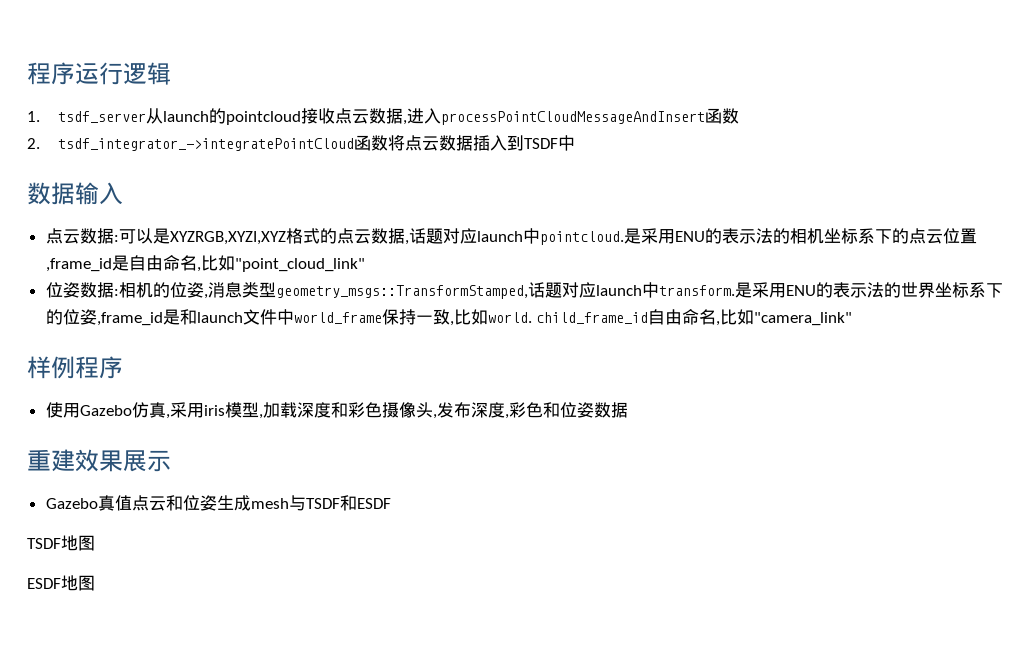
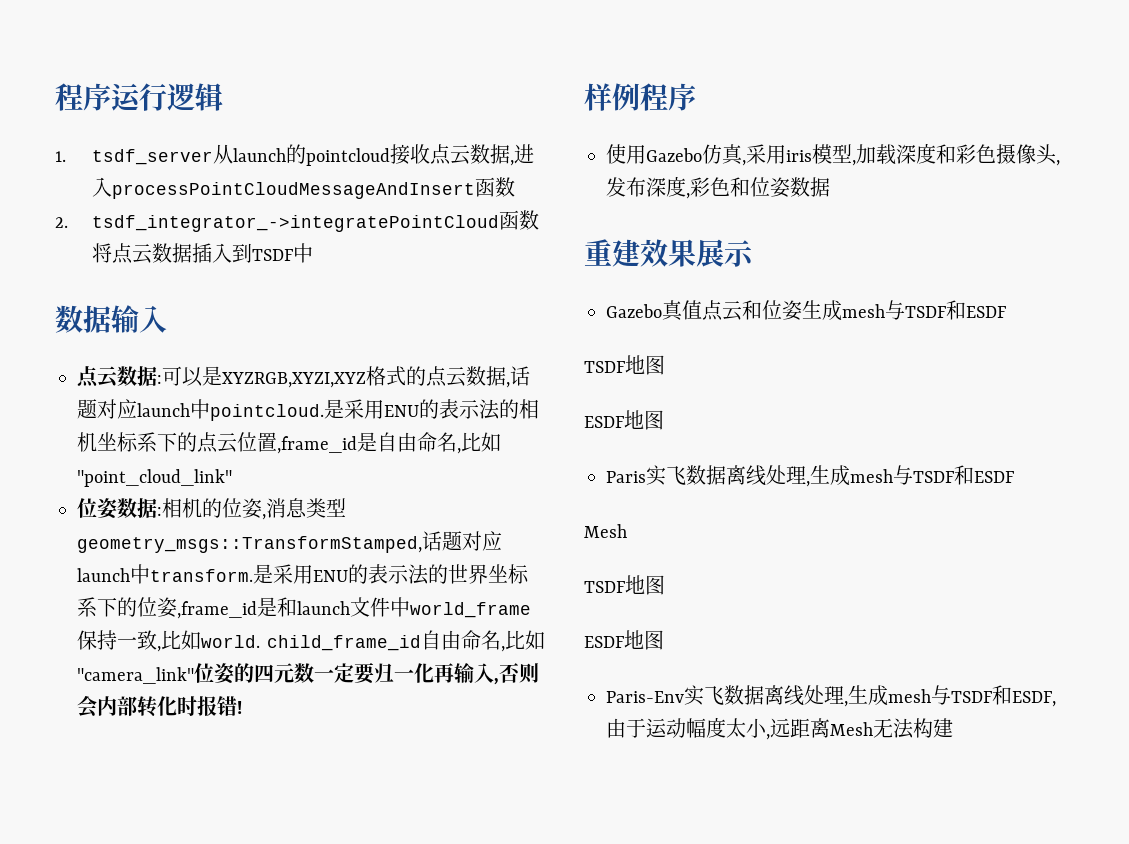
(853, 319) none -> [194,662,539,685] [77,695,242,718] 位姿的四元数一定要归一化再输入,否则会内部转化时报错!
(95, 583) none -> [606,465,1014,487] [584,524,627,538] [584,575,665,595] [584,630,664,650] [606,685,1056,707] [606,717,953,740] // Paris实飞数据离线处理,生成mesh与TSDF和ESDF // Mesh // TSDF地图 // ESDF地图 // Paris-Env实飞数据离线处理,生成mesh与TSDF和ESDF,由于运动幅度太小,远距离Mesh无法构建

